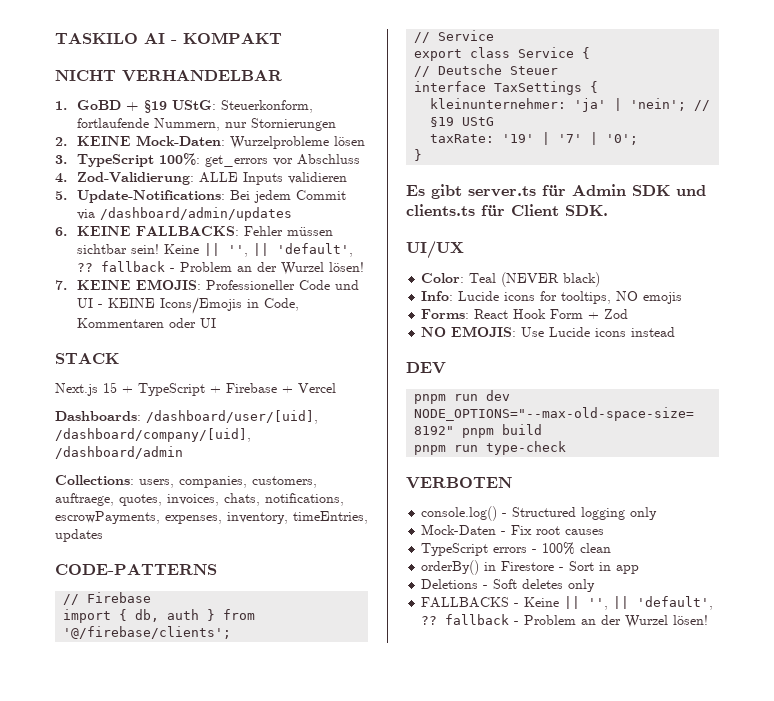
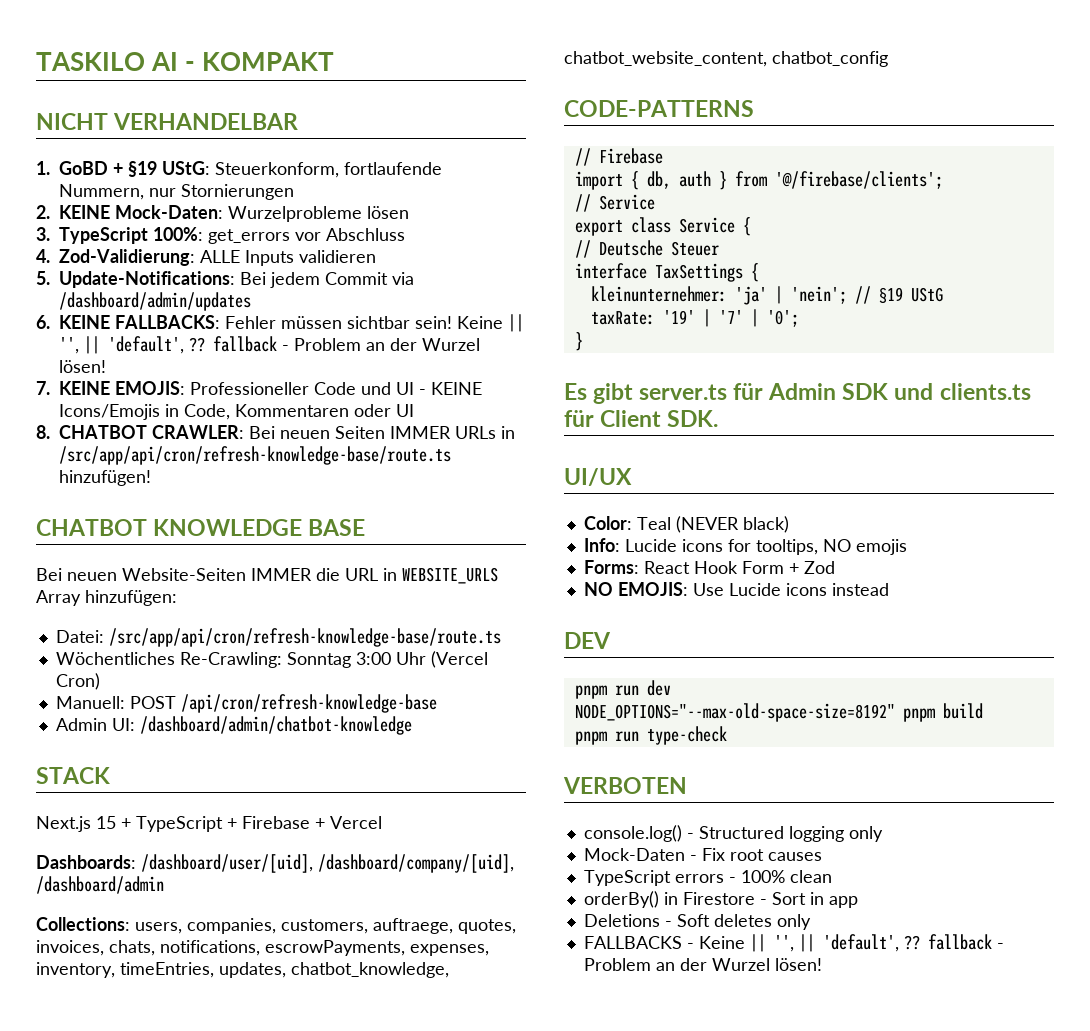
(217, 323) none -> [36,425,515,439] [59,446,451,465] [59,470,151,486] [36,519,366,536] [36,567,498,584] [36,590,177,606] [55,628,501,647] [55,651,488,668] [55,673,100,690] [55,694,437,713] [55,716,412,735] // 8. CHATBOT CRAWLER: Bei neuen Seiten IMMER URLs in /src/app/api/cron/refresh-knowledge-base/route.ts hinzufügen! // CHATBOT KNOWLEDGE BASE // Bei neuen Website-Seiten IMMER die URL in WEBSITE_URLS Array hinzufügen: // Datei: /src/app/api/cron/refresh-knowledge-base/route.ts // Wöchentliches Re-Crawling: Sonntag 3:00 Uhr (Vercel Cron) // Manuell: POST /api/cron/refresh-knowledge-base // Admin UI: /dashboard/admin/chatbot-knowledge
[55,529,103,542] updates -> [219,962,449,978] [564,51,888,67] updates, chatbot_knowledge, chatbot_website_content, chatbot_config

